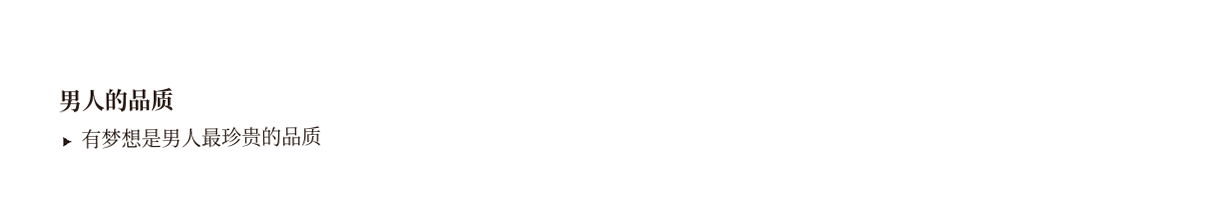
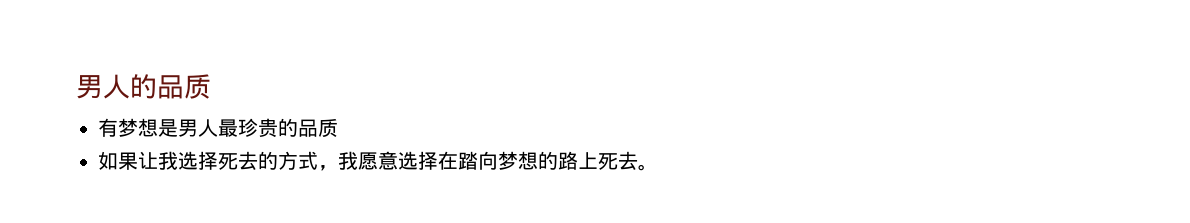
(322, 136) none -> [98,151,658,171] // 如果让我选择死去的方式，我愿意选择在踏向梦想的路上死去。

